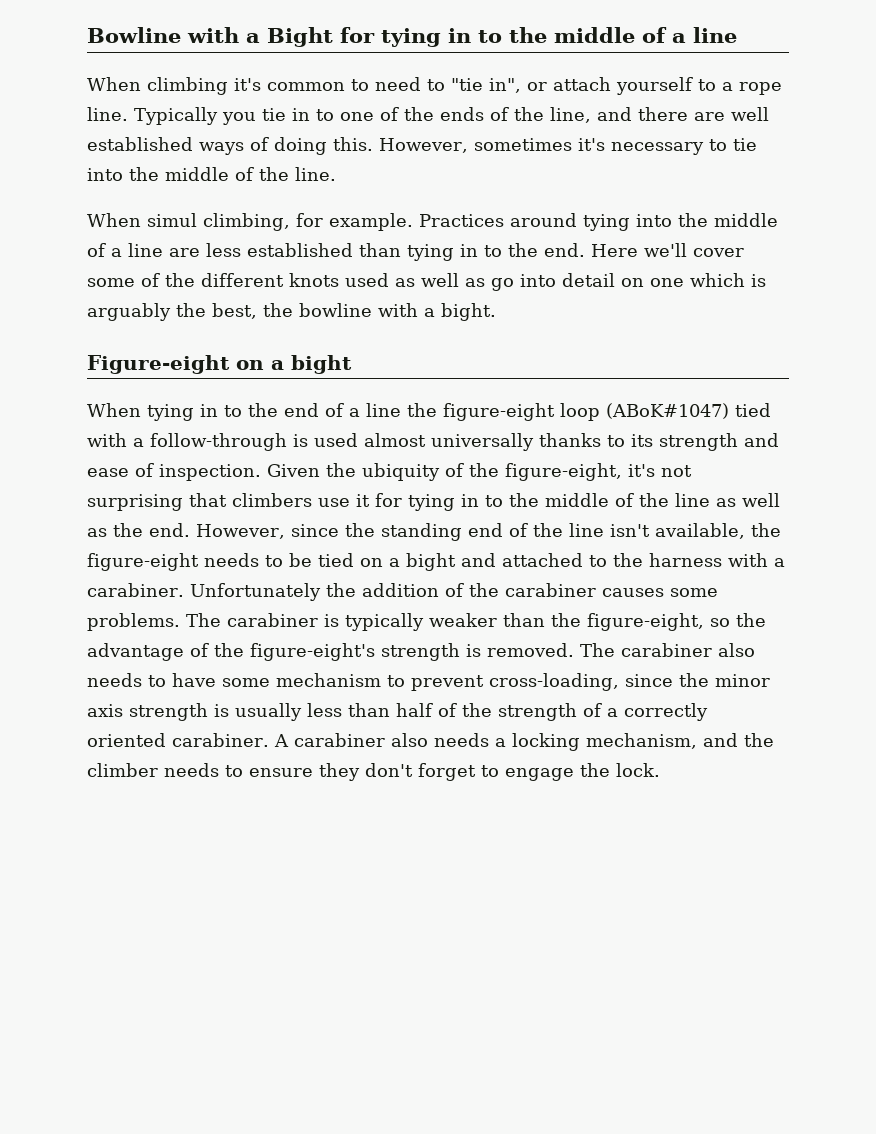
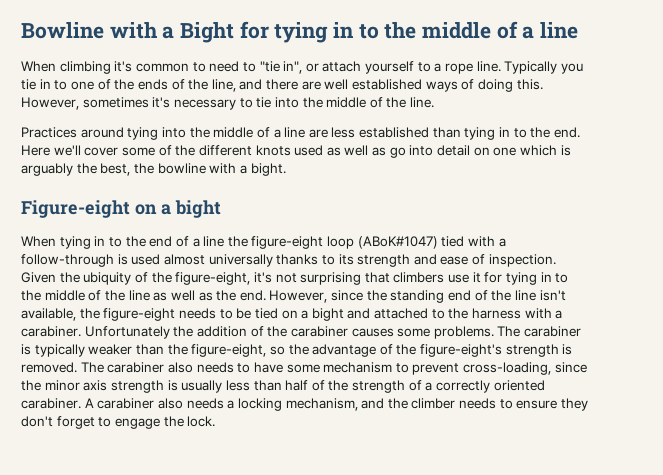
[87,213,413,231] When simul climbing, for example. -> (435, 102) none

